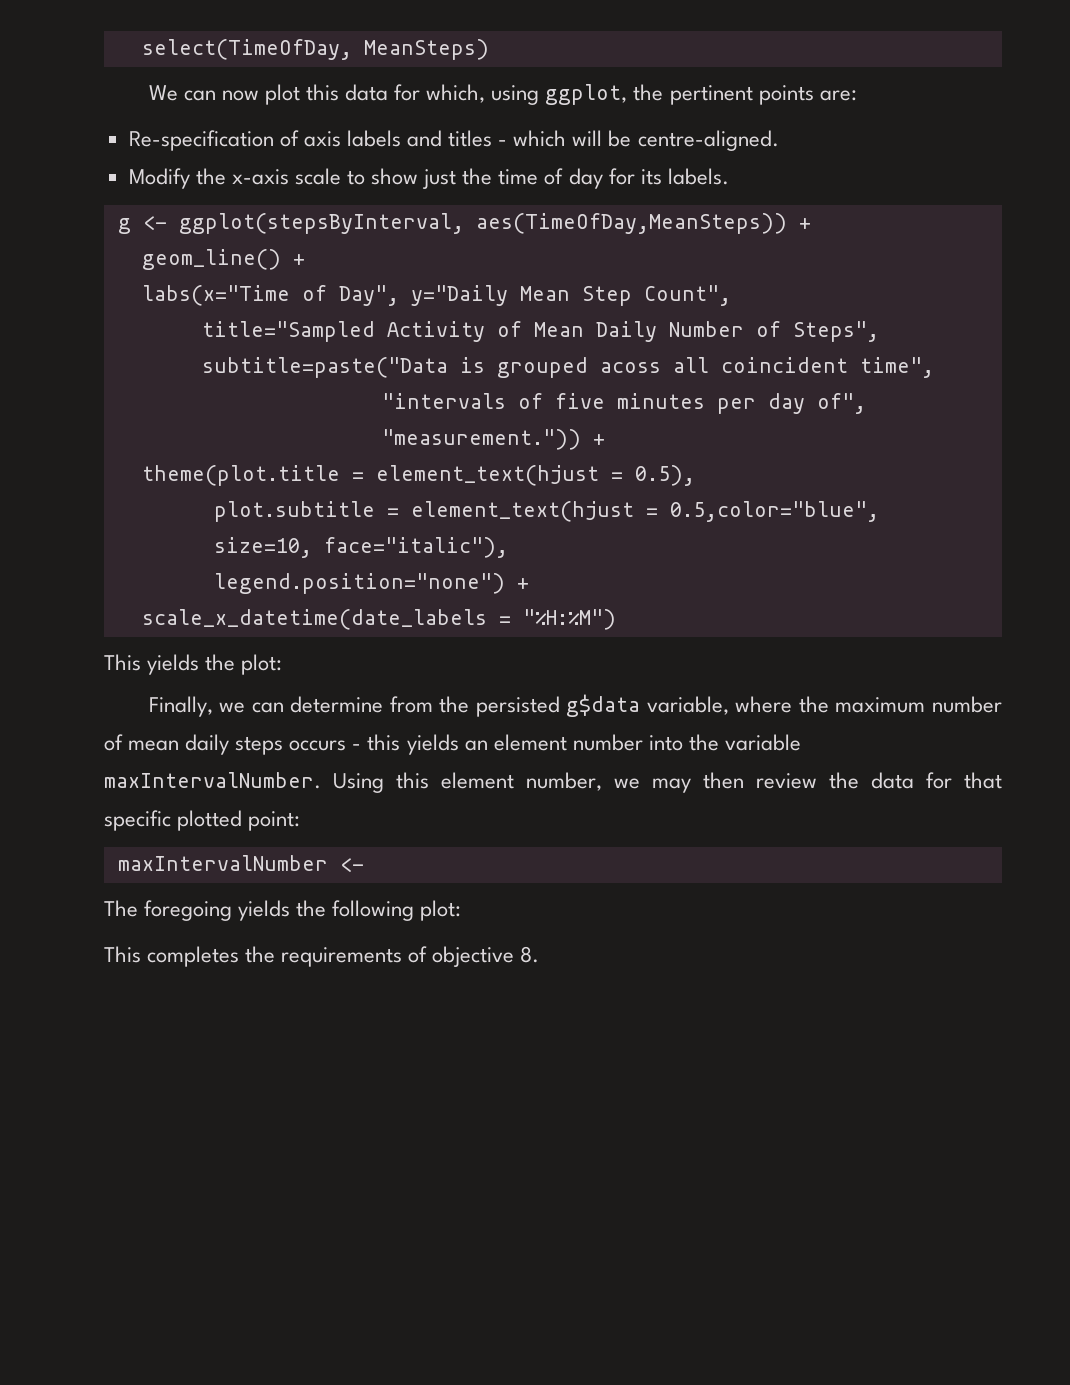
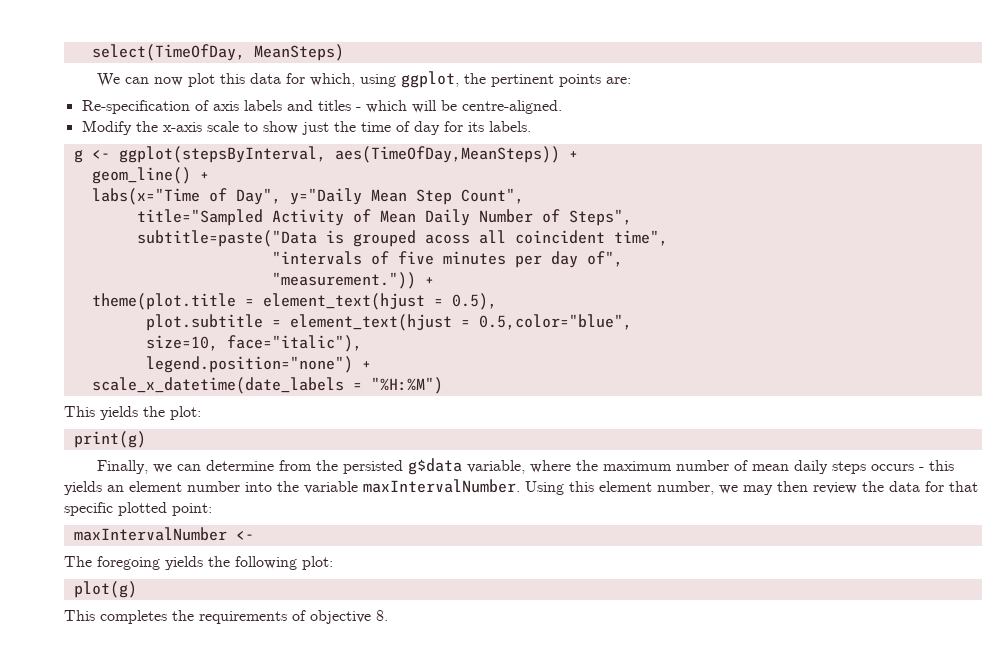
(283, 664) none -> [73,431,146,448] // print(g)
(462, 910) none -> [73,581,137,598] // plot(g)

